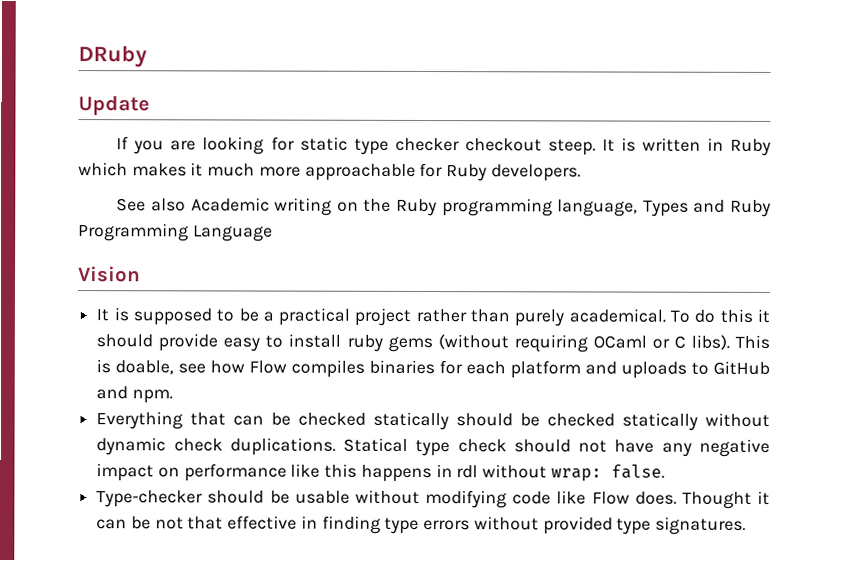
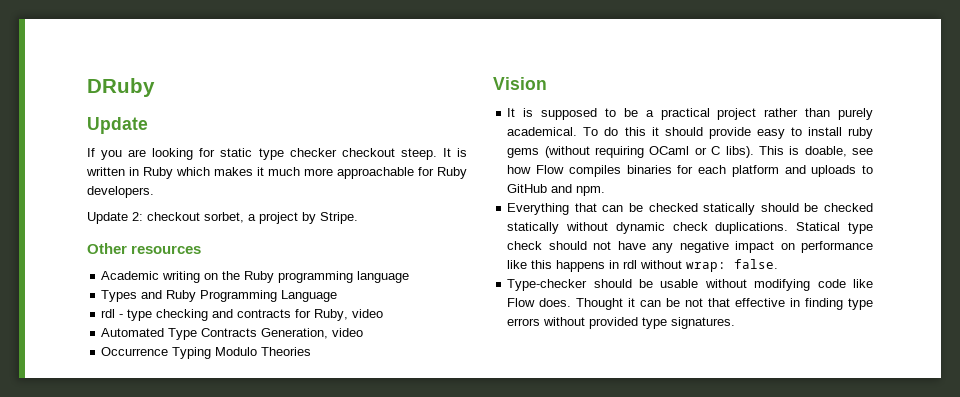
[116,198,186,212] See also -> [87,212,358,224] [87,243,202,254] Update 2: checkout sorbet, a project by Stripe. // Other resources //
[557,199,639,217] language, -> [357,271,410,283] language //
(273, 233) none -> [101,309,384,321] [101,328,364,340] [101,347,312,359] // rdl - type checking and contracts for Ruby, video // Automated Type Contracts Generation, video // Occurrence Typing Modulo Theories

